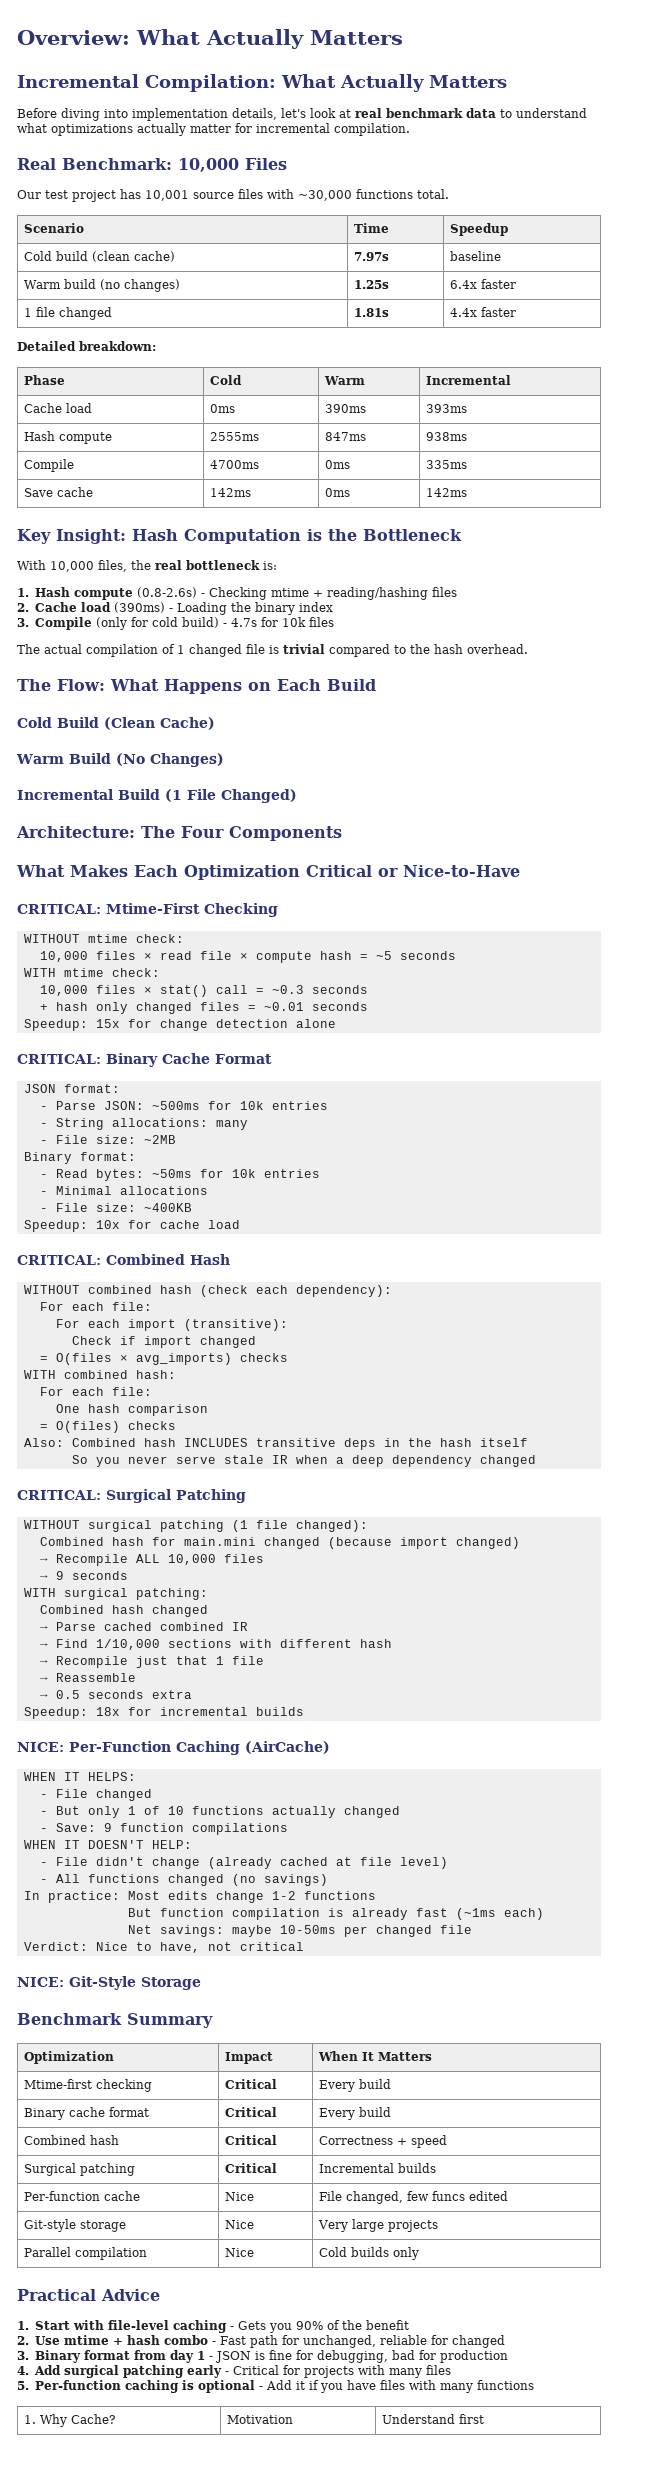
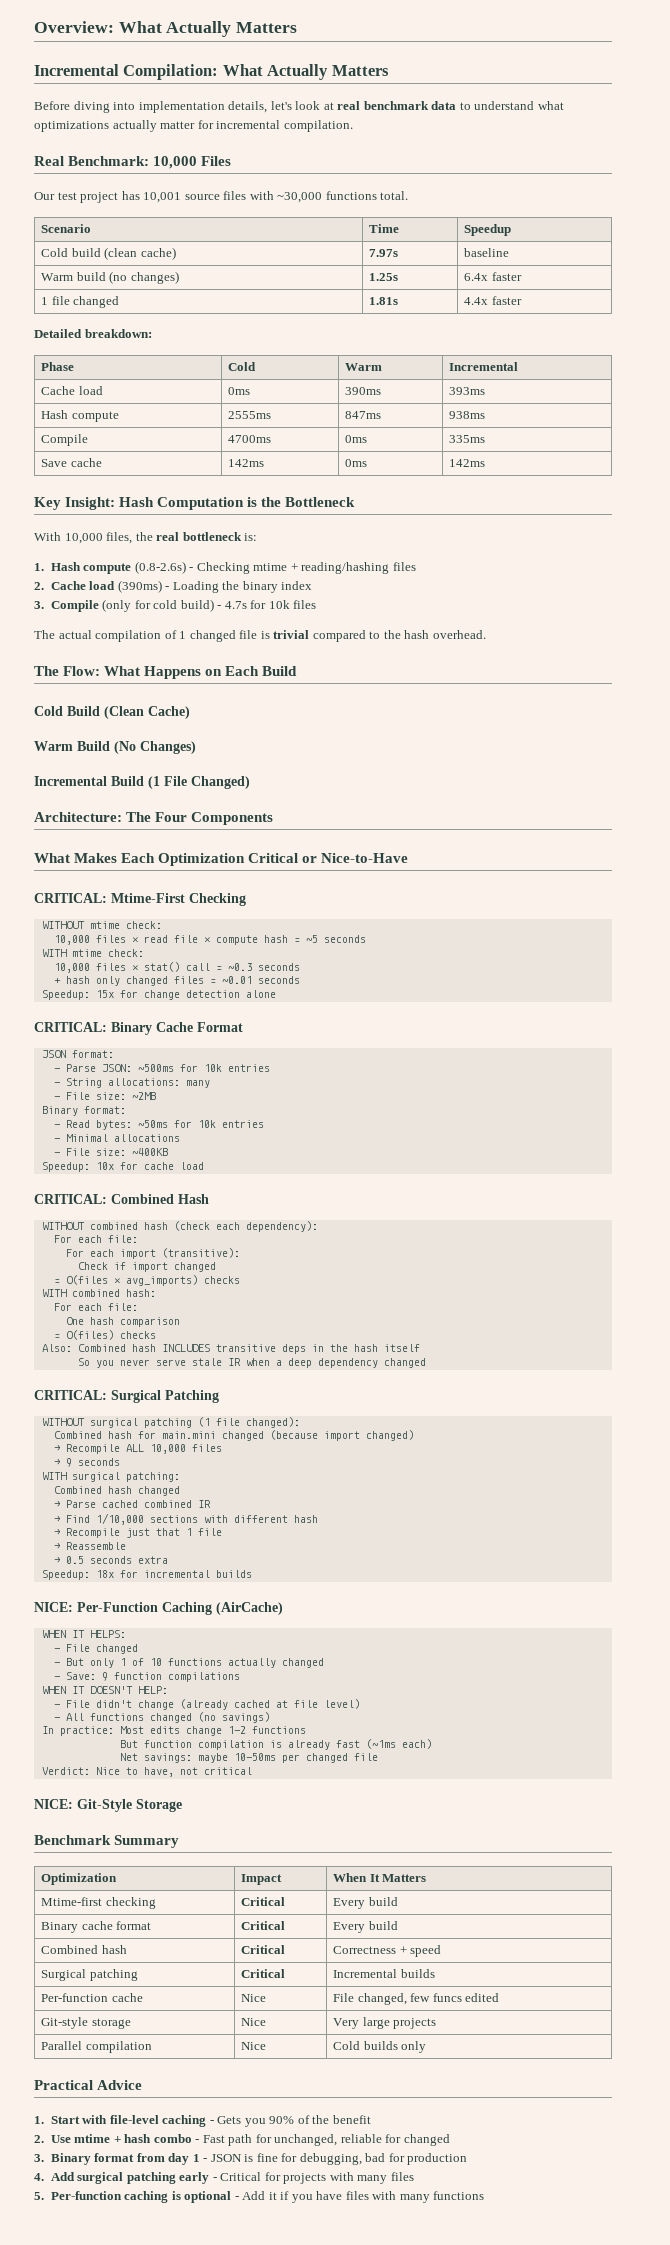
[23,2414,115,2427] [226,2415,293,2424] [381,2414,484,2424] // 1. Why Cache? | Motivation | Understand first -> (485, 2195) none

